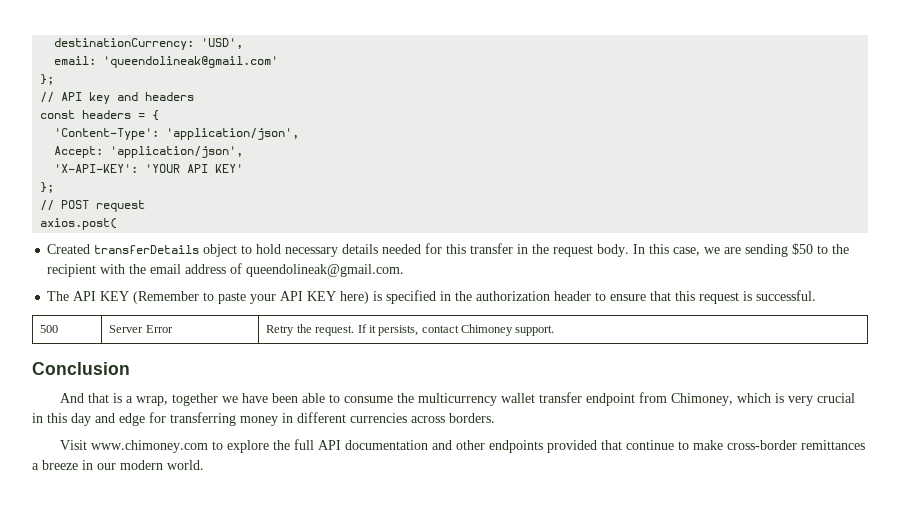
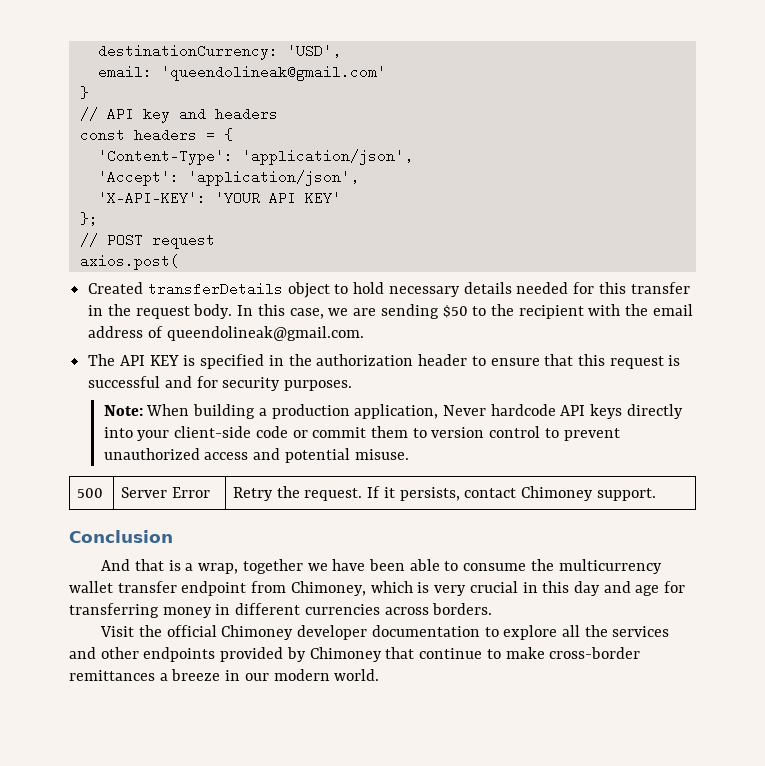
[40,74,55,85] }; -> [79,86,89,99] }
[54,146,104,158] Accept: -> [97,170,179,186] 'Accept':
[133,291,370,304] (Remember to paste your API KEY here) -> (179, 360) none
[756,290,817,301] successful. -> [88,376,353,391] [103,404,683,419] [103,426,620,441] [103,448,409,463] successful and for security purposes. // Note: When building a production application, Never hardcode API keys directly into your client-side code or commit them to version control to prevent unauthorized access and potential misuse.
[119,413,145,426] edge -> [635,585,660,596] age
[90,439,428,453] www.chimoney.com to explore the full API documentation -> [138,625,670,640] the official Chimoney developer documentation to explore all the services
(597, 446) none -> [286,647,382,662] by Chimoney

